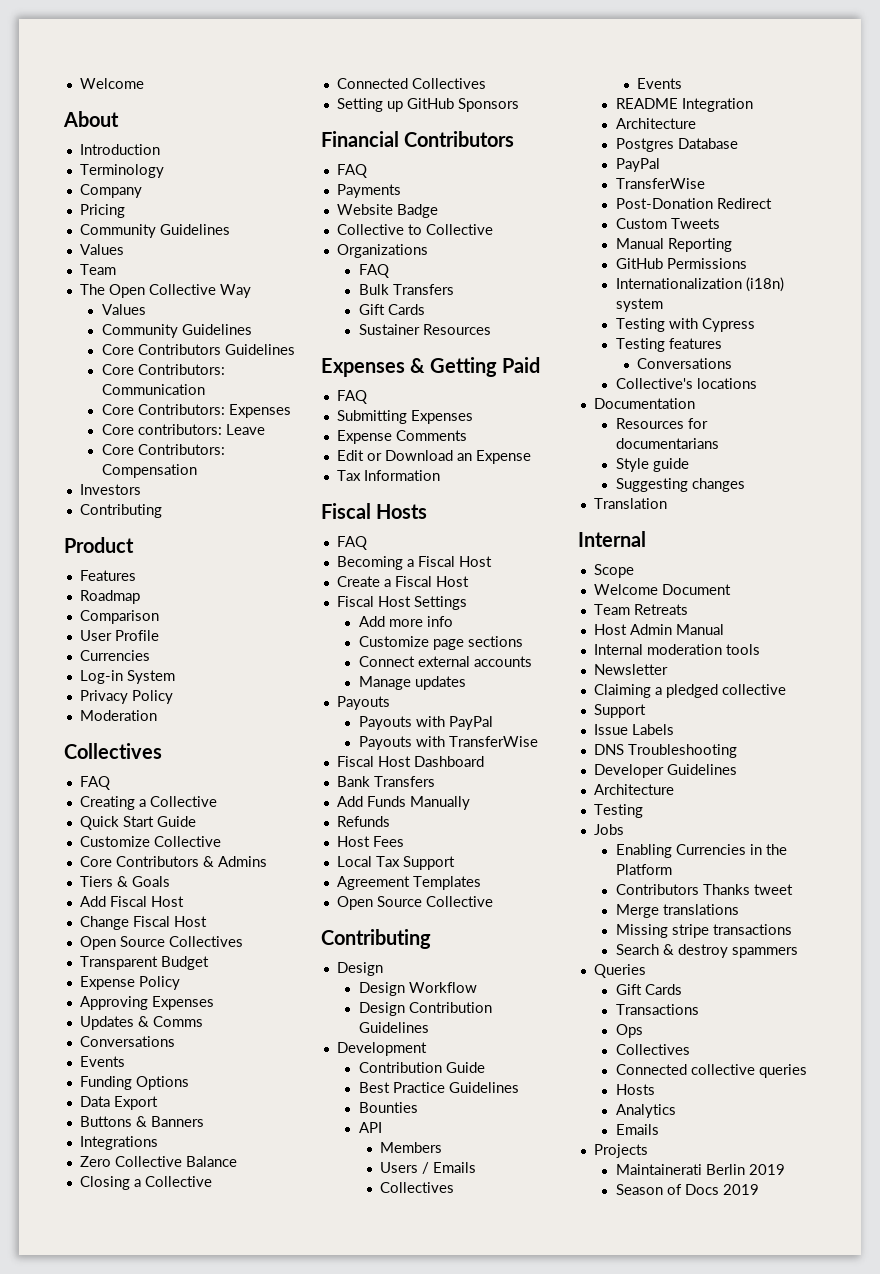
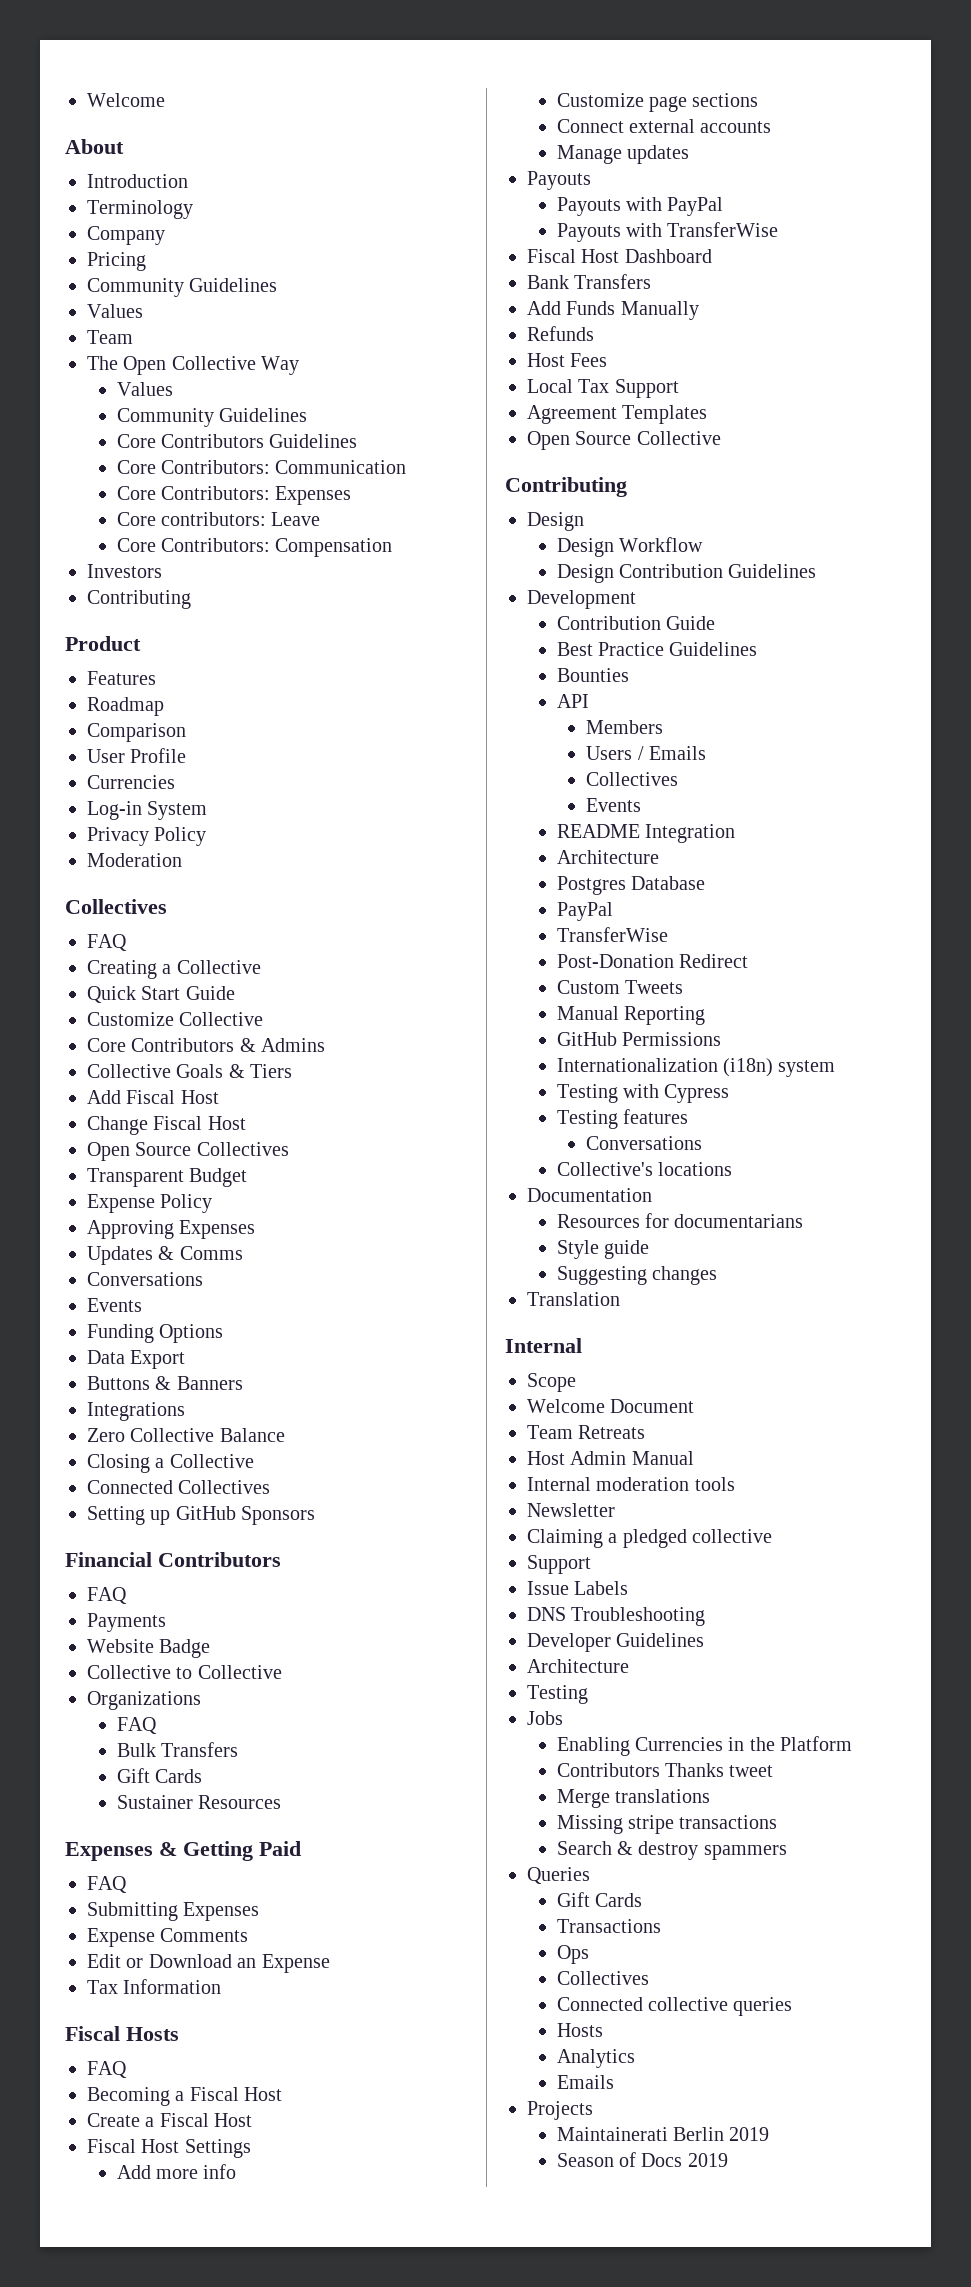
(267, 861) none -> [87,1064,245,1078] Collective Goals &
[116,876,170,887] & Goals -> (293, 1071) none

